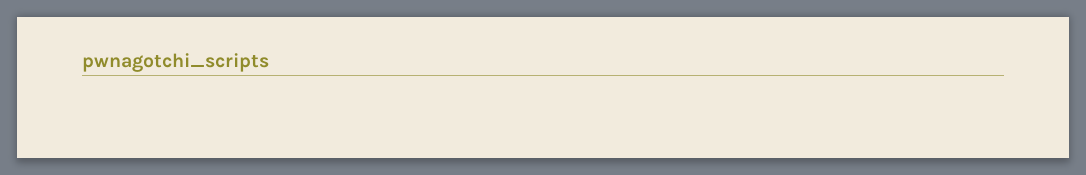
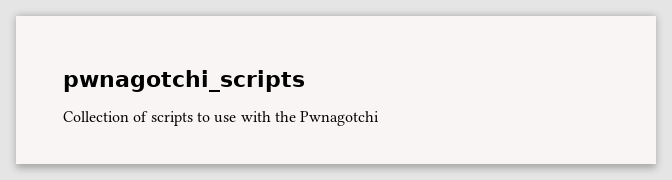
(269, 62) none -> [63,111,380,126] // Collection of scripts to use with the Pwnagotchi

